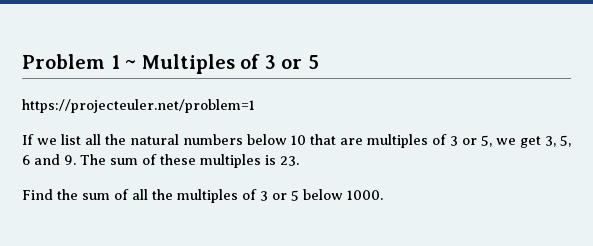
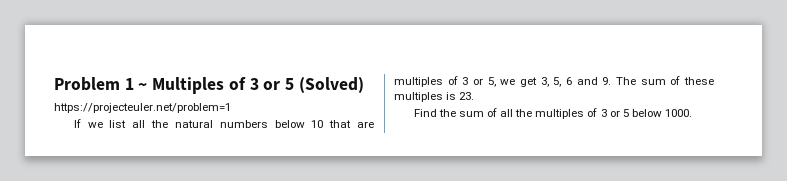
(319, 62) none -> [298,77,364,93] (Solved)

